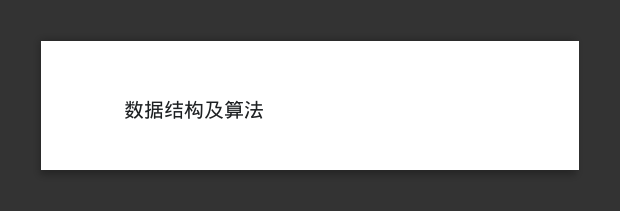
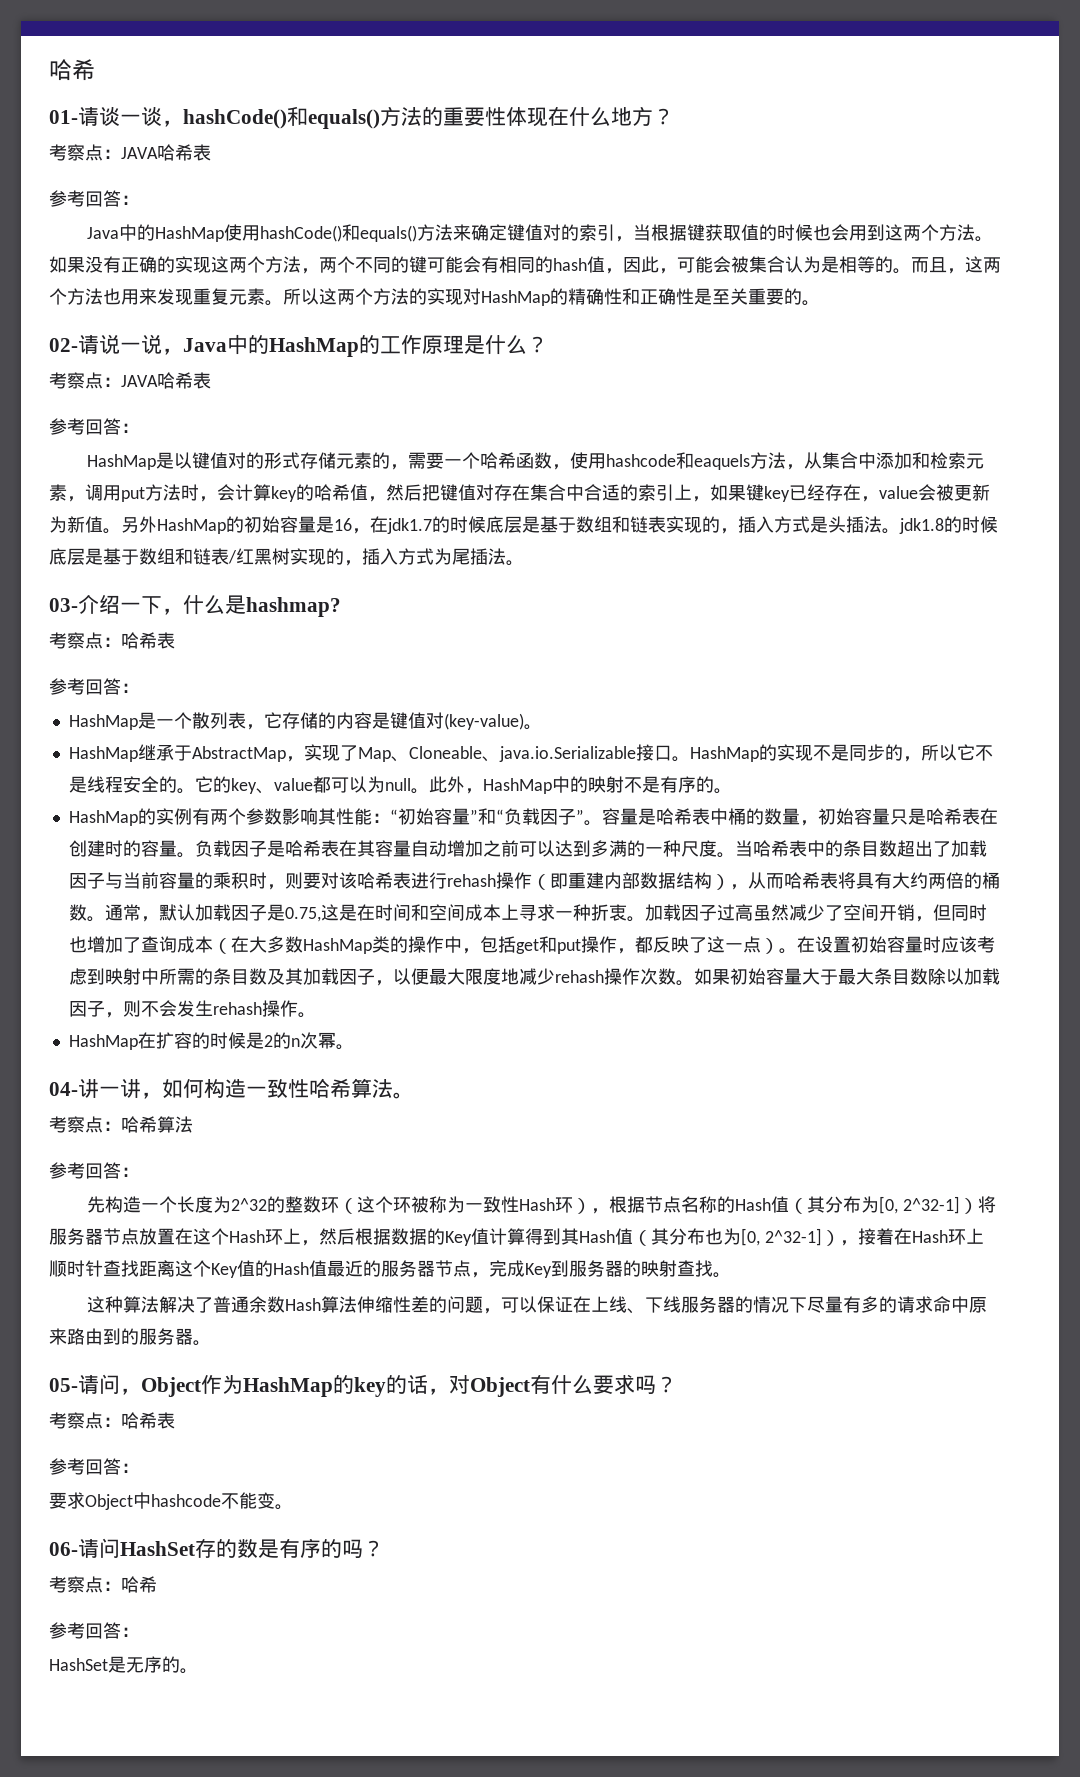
[124,100,264,119] 数据结构及算法 -> [49,59,95,81] [49,106,674,129] [49,144,211,161] [49,190,139,207] [87,224,994,242] [49,256,1001,274] [49,288,820,306] [49,334,548,357] [49,372,211,389] [49,418,139,435] [87,452,985,470] [49,484,990,502] [49,516,998,534] [49,548,524,566] [49,595,341,617] [49,632,175,649] [49,678,139,695] [68,712,542,730] [68,744,993,762] [68,776,732,794] [68,808,998,826] [68,840,987,858] [68,872,1000,890] [68,904,987,922] [68,936,995,954] [68,968,1000,986] [68,1000,316,1018] [68,1032,354,1050] [49,1078,414,1099] [49,1116,193,1133] [49,1162,139,1179] [87,1196,997,1214] [49,1228,984,1246] [49,1260,731,1278] [87,1296,988,1314] [49,1328,211,1346] [49,1374,677,1397] [49,1412,175,1429] [49,1458,139,1475] [49,1492,293,1510] [49,1538,384,1558] [49,1576,157,1593] [49,1622,139,1639] [49,1656,198,1674] 哈希 // 01-请谈一谈，hashCode()和equals()方法的重要性体现在什么地方？ // 考察点：JAVA哈希表 // 参考回答： // Java中的HashMap使用hashCode()和equals()方法来确定键值对的索引，当根据键获取值的时候也会用到这两个方法。如果没有正确的实现这两个方法，两个不同的键可能会有相同的hash值，因此，可能会被集合认为是相等的。而且，这两个方法也用来发现重复元素。所以这两个方法的实现对HashMap的精确性和正确性是至关重要的。 // 02-请说一说，Java中的HashMap的工作原理是什么？ // 考察点：JAVA哈希表 // 参考回答： // HashMap是以键值对的形式存储元素的，需要一个哈希函数，使用hashcode和eaquels方法，从集合中添加和检索元素，调用put方法时，会计算key的哈希值，然后把键值对存在集合中合适的索引上，如果键key已经存在，value会被更新为新值。另外HashMap的初始容量是16，在jdk1.7的时候底层是基于数组和链表实现的，插入方式是头插法。jdk1.8的时候底层是基于数组和链表/红黑树实现的，插入方式为尾插法。 // 03-介绍一下，什么是hashmap? // 考察点：哈希表 // 参考回答： // HashMap是一个散列表，它存储的内容是键值对(key-value)。 // HashMap继承于AbstractMap，实现了Map、Cloneable、java.io.Serializable接口。HashMap的实现不是同步的，所以它不是线程安全的。它的key、value都可以为null。此外，HashMap中的映射不是有序的。 // HashMap的实例有两个参数影响其性能：“初始容量”和“负载因子”。容量是哈希表中桶的数量，初始容量只是哈希表在创建时的容量。负载因子是哈希表在其容量自动增加之前可以达到多满的一种尺度。当哈希表中的条目数超出了加载因子与当前容量的乘积时，则要对该哈希表进行rehash操作（即重建内部数据结构），从而哈希表将具有大约两倍的桶数。通常，默认加载因子是0.75,这是在时间和空间成本上寻求一种折衷。加载因子过高虽然减少了空间开销，但同时也增加了查询成本（在大多数HashMap类的操作中，包括get和put操作，都反映了这一点）。在设置初始容量时应该考虑到映射中所需的条目数及其加载因子，以便最大限度地减少rehash操作次数。如果初始容量大于最大条目数除以加载因子，则不会发生rehash操作。 // HashMap在扩容的时候是2的n次幂。 // 04-讲一讲，如何构造一致性哈希算法。 // 考察点：哈希算法 // 参考回答： // 先构造一个长度为2^32的整数环（这个环被称为一致性Hash环），根据节点名称的Hash值（其分布为[0, 2^32-1]）将服务器节点放置在这个Hash环上，然后根据数据的Key值计算得到其Hash值（其分布也为[0, 2^32-1]），接着在Hash环上顺时针查找距离这个Key值的Hash值最近的服务器节点，完成Key到服务器的映射查找。 // 这种算法解决了普通余数Hash算法伸缩性差的问题，可以保证在上线、下线服务器的情况下尽量有多的请求命中原来路由到的服务器。 // 05-请问，Object作为HashMap的key的话，对Object有什么要求吗？ // 考察点：哈希表 // 参考回答： // 要求Object中hashcode不能变。 // 06-请问HashSet存的数是有序的吗？ // 考察点：哈希 // 参考回答： // HashSet是无序的。

